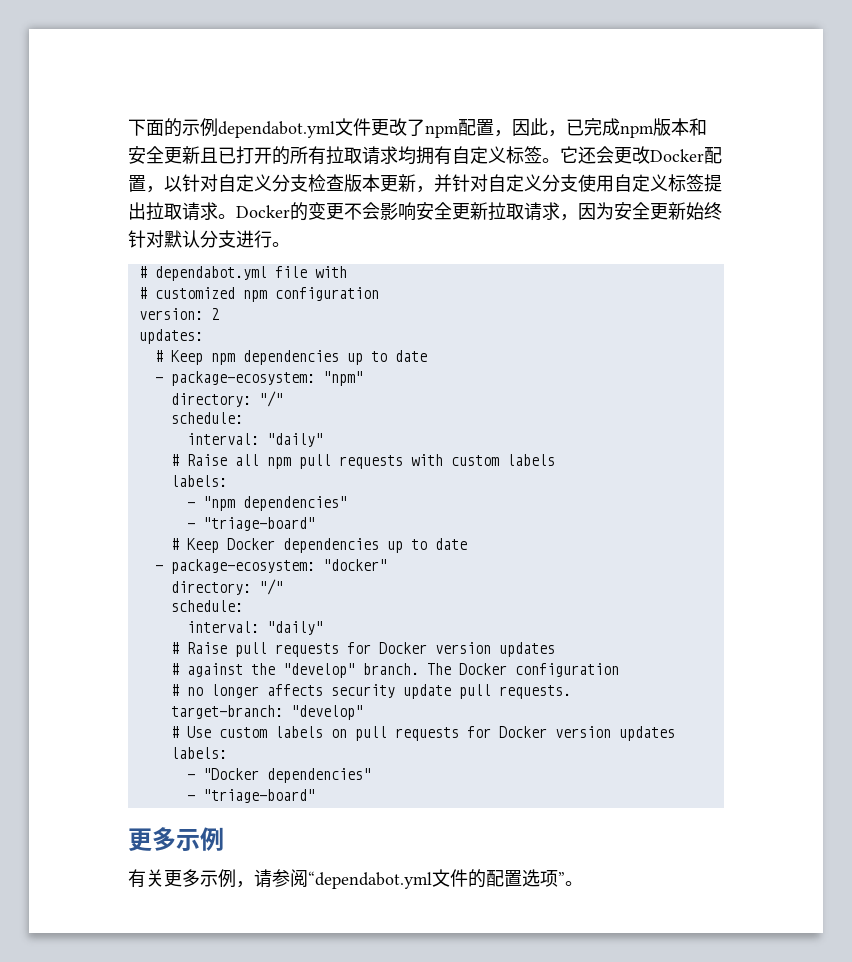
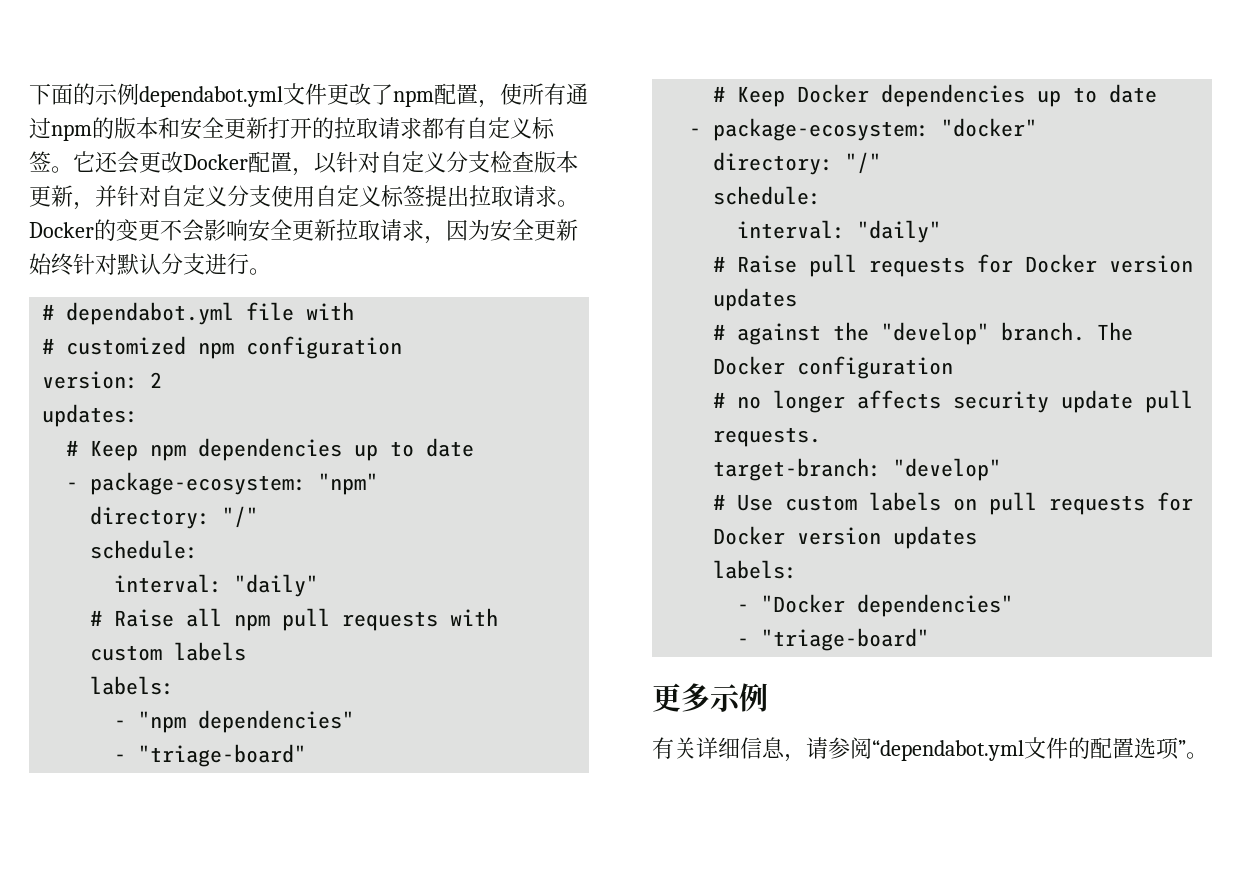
[512,118,707,138] [128,146,434,165] 因此，已完成npm版本和安全更新且已打开的所有拉取请求均拥 -> [500,83,588,105] [29,117,444,141] 使所有通过npm的版本和安全更新打开的拉取请求都
[164,869,236,888] 更多示例 -> [696,737,785,759] 详细信息

